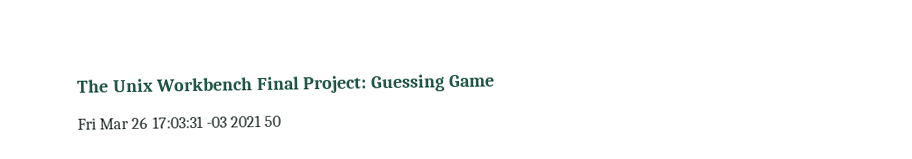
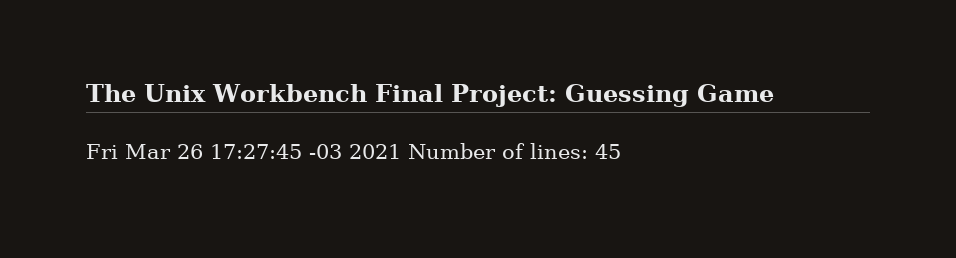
[151,115,203,129] 17:03:31 -> [210,144,302,159] 17:27:45
[264,115,282,127] 50 -> [408,143,621,159] Number of lines: 45

